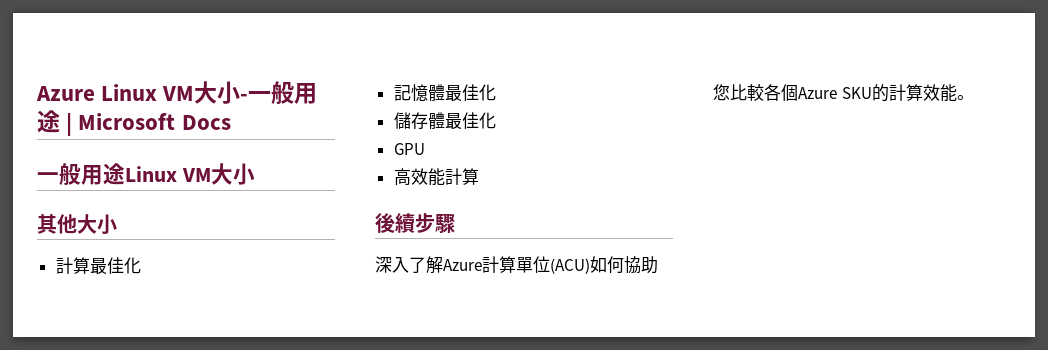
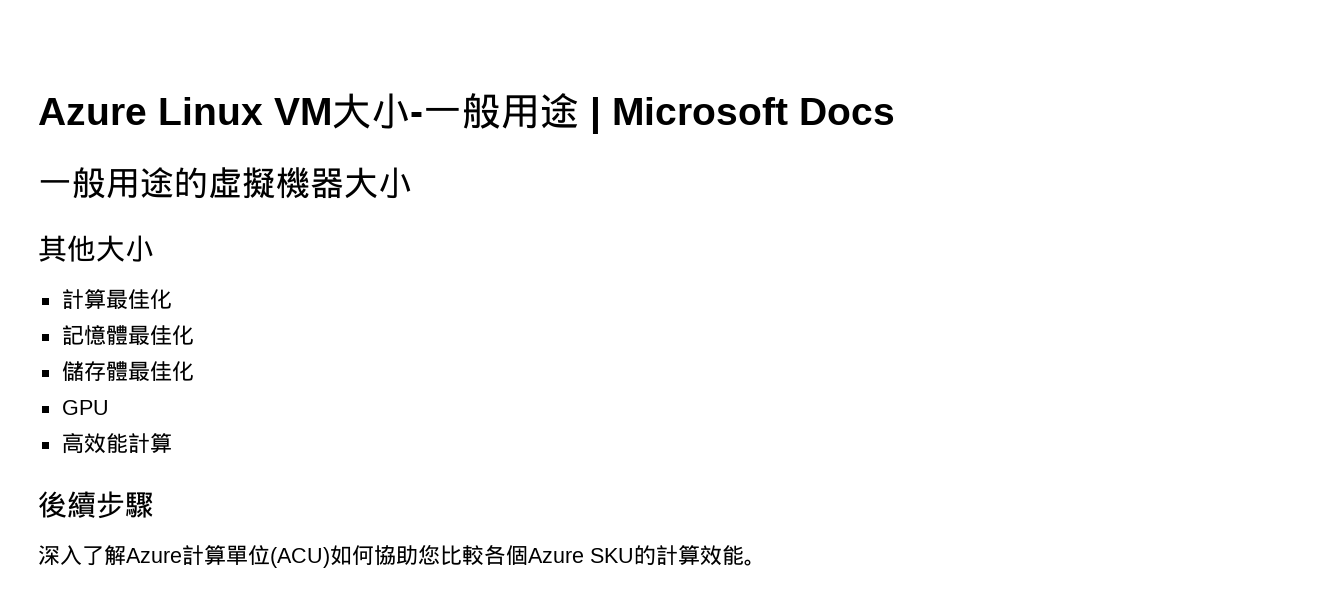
[125,166,211,182] Linux VM -> [174,167,344,199] 的虛擬機器

